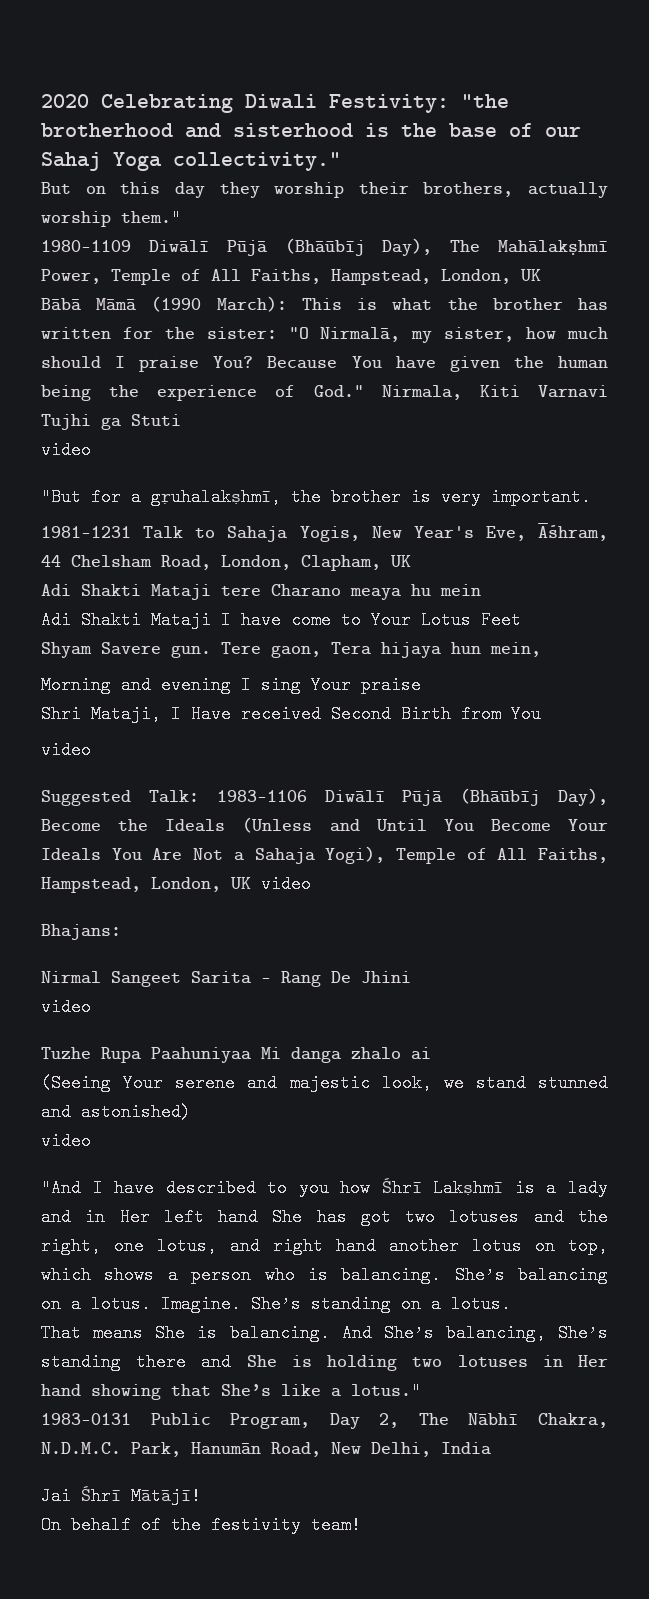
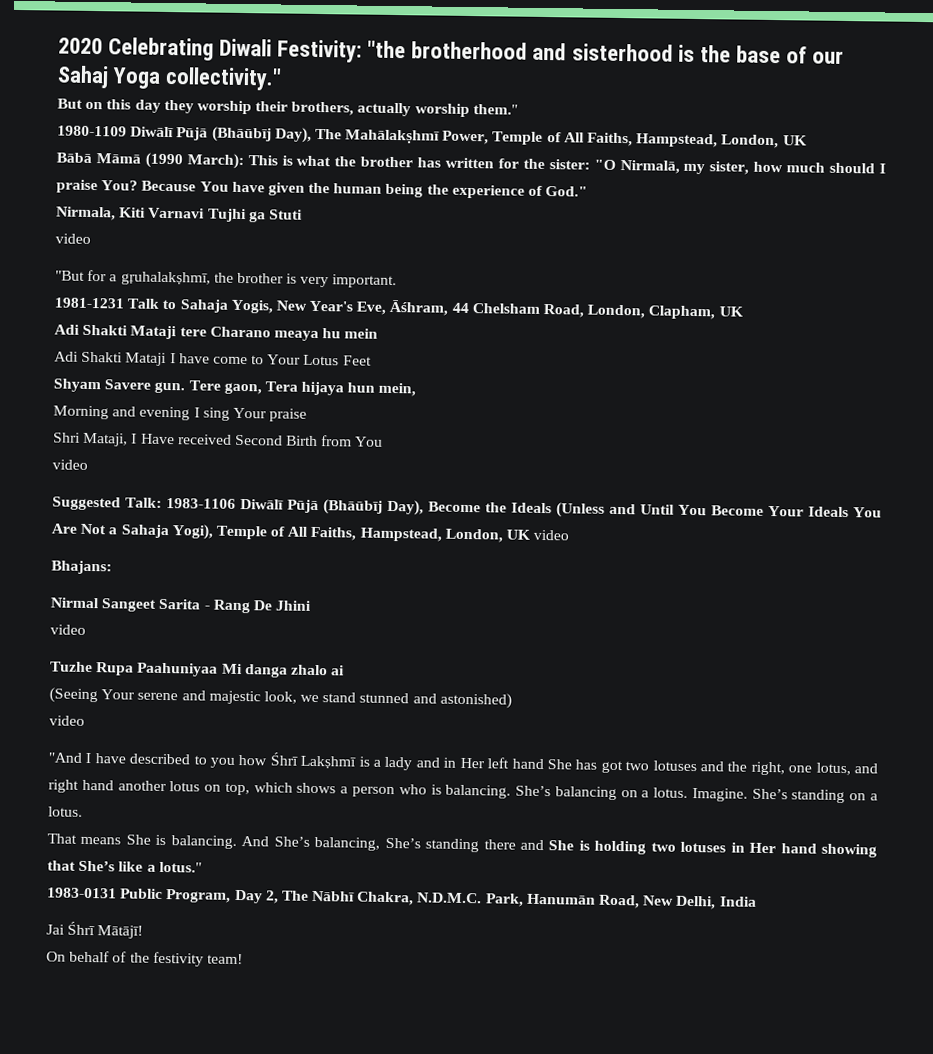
(364, 391) none -> (589, 191) //

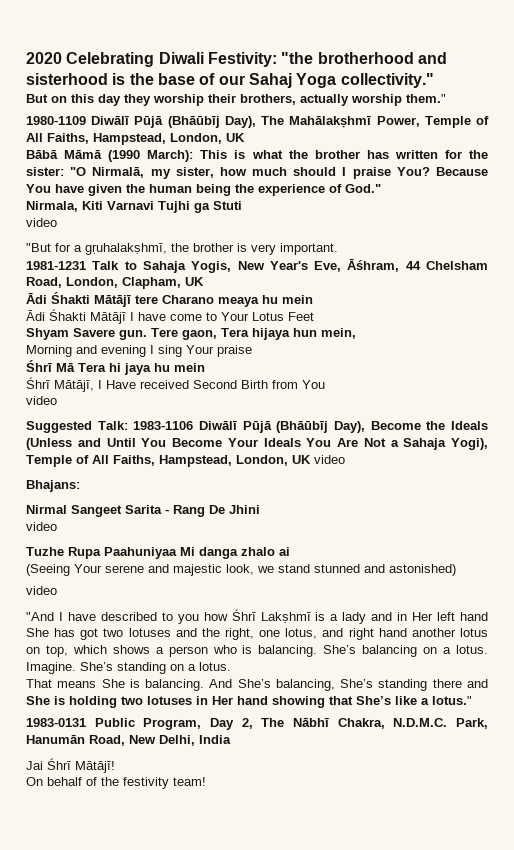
[54,324,178,340] Adi Shakti Mataji -> [26,292,131,307] Ādi Śhakti Mātājī
[54,351,168,367] Adi Shakti Mataji -> [26,309,126,324] Ādi Śhakti Mātājī
[53,432,129,447] Shri Mataji, -> [26,360,205,375] [26,377,94,392] Śhrī Mā Tera hi jaya hu mein // Śhrī Mātājī,

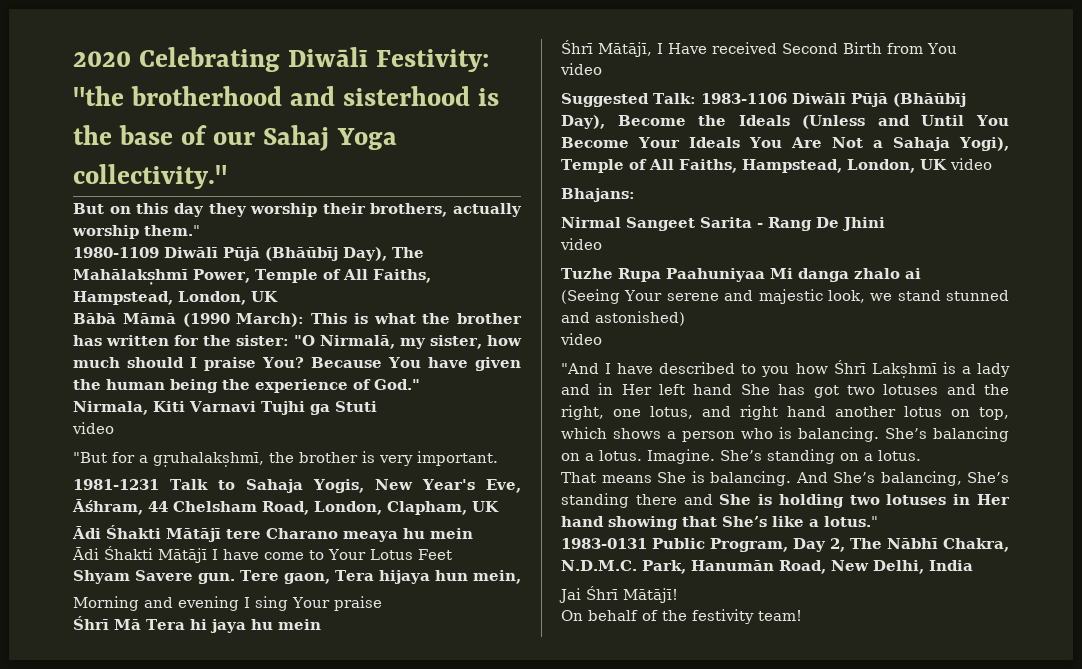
[158,52,204,64] Diwali -> [288,47,369,67] Diwālī

